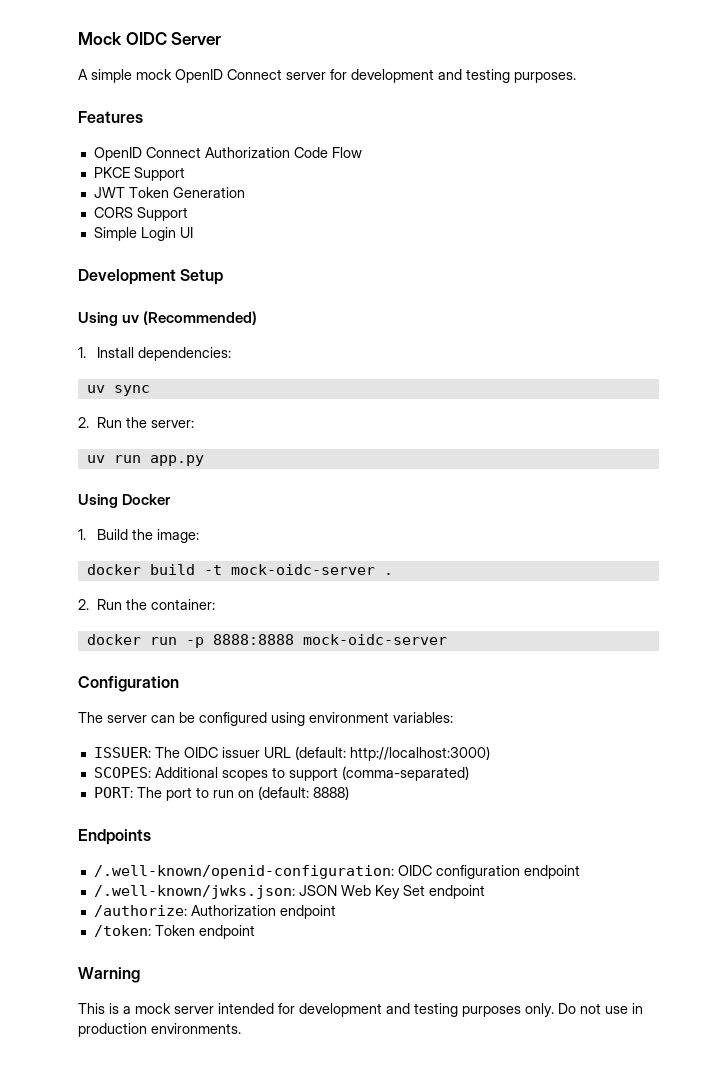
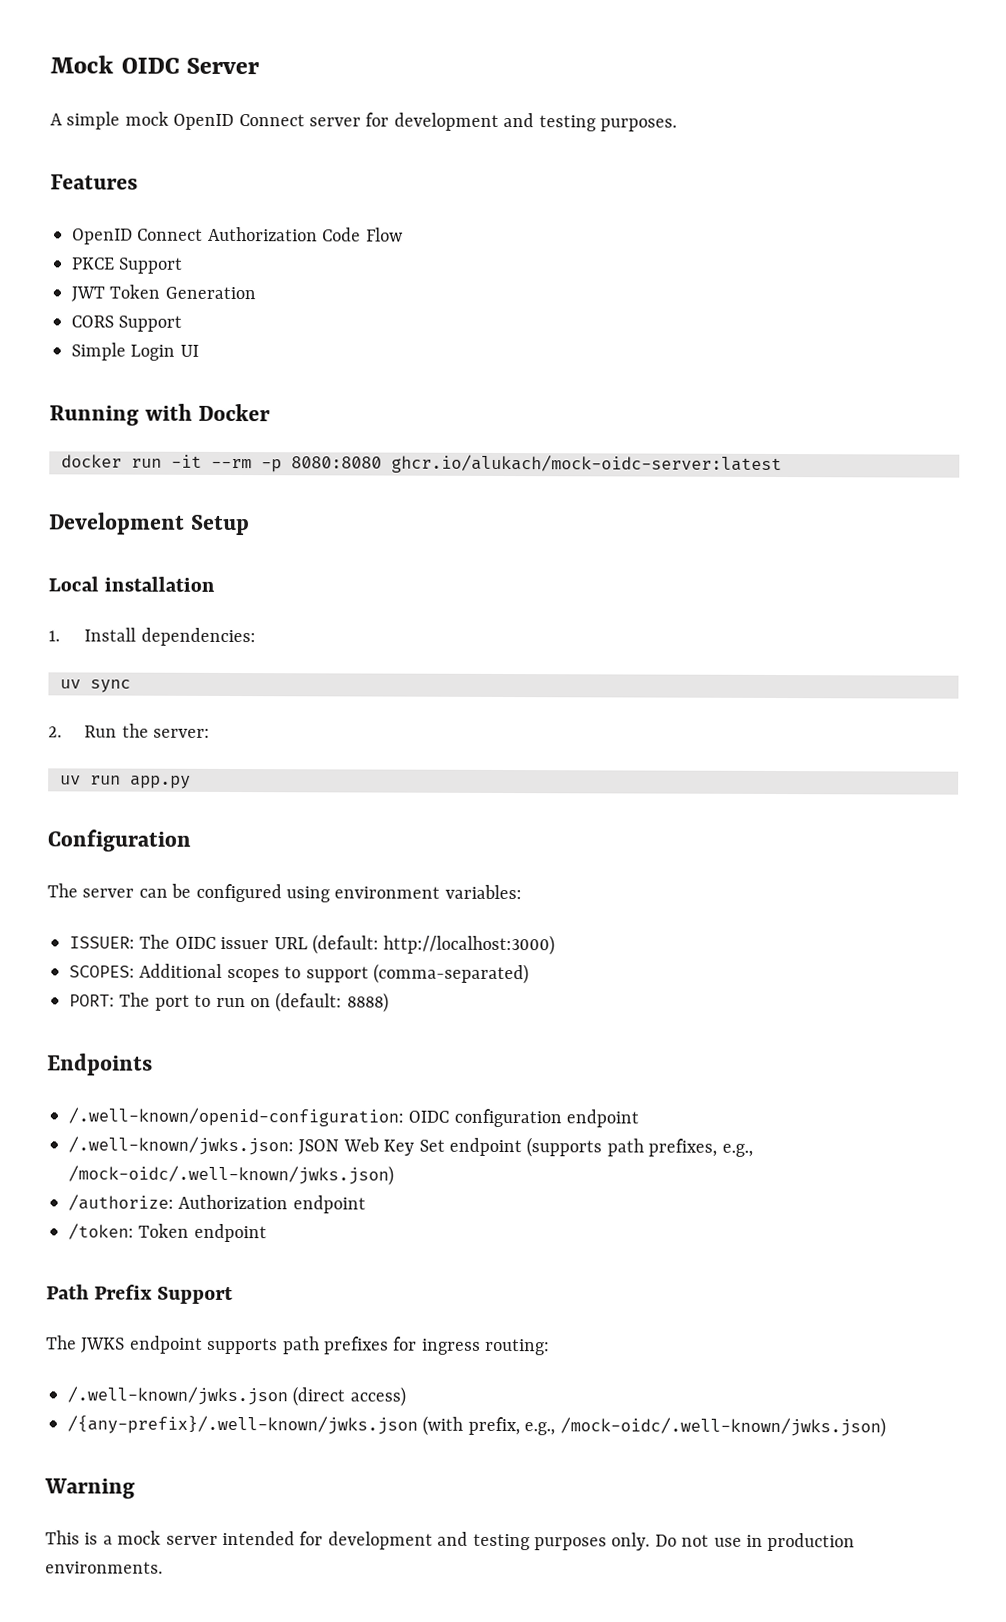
(193, 232) none -> [49,403,270,426] [61,454,782,475] // Running with Docker // docker run -it --rm -p 8080:8080 ghcr.io/alukach/mock-oidc-server:latest
[78,311,258,326] Using uv (Recommended) -> [48,576,216,592] Local installation
[78,494,172,508] [78,529,200,543] [86,564,393,575] [78,599,216,610] [86,634,447,648] // Using Docker // 1. Build the image: // docker build -t mock-oidc-server . // 2. Run the container: // docker run -p 8888:8888 mock-oidc-server -> (191, 782) none
(485, 892) none -> [526,1137,753,1158] [68,1164,394,1186] (supports path prefixes, e.g., /mock-oidc/.well-known/jwks.json)
(255, 932) none -> [46,1284,234,1305] [46,1335,551,1356] [67,1386,406,1407] [67,1415,886,1438] // Path Prefix Support // The JWKS endpoint supports path prefixes for ingress routing: // /.well-known/jwks.json (direct access) // /{any-prefix}/.well-known/jwks.json (with prefix, e.g., /mock-oidc/.well-known/jwks.json)

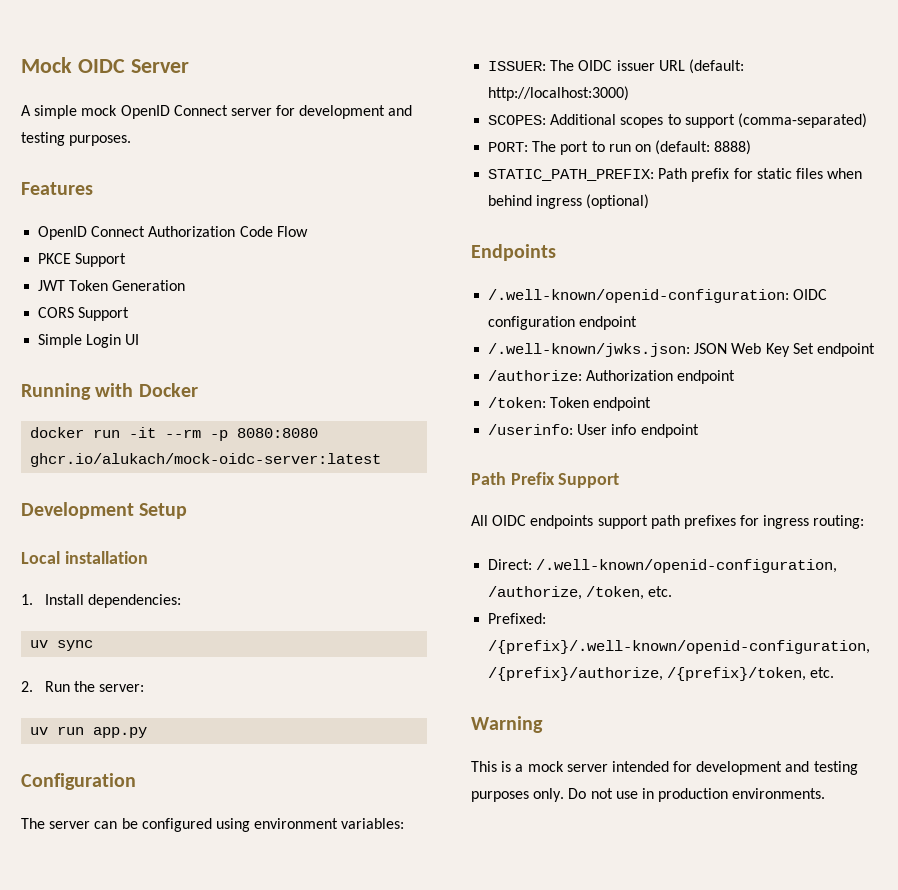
(389, 1002) none -> [488,168,863,182] [488,194,650,209] // STATIC_PATH_PREFIX: Path prefix for static files when behind ingress (optional)
[526,1137,753,1158] [68,1164,394,1186] (supports path prefixes, e.g., /mock-oidc/.well-known/jwks.json) -> (875, 350) none
(267, 1233) none -> [488,424,699,438] // /userinfo: User info endpoint
[46,1335,279,1355] The JWKS endpoint supports -> [471,515,648,529] All OIDC endpoints support
[67,1386,406,1407] [67,1415,886,1438] /.well-known/jwks.json (direct access) // /{any-prefix}/.well-known/jwks.json (with prefix, e.g., /mock-oidc/.well-known/jwks.json) -> [488,559,838,573] [488,586,673,600] [488,613,547,624] [488,640,871,654] [488,667,835,681] Direct: /.well-known/openid-configuration, /authorize, /token, etc. // Prefixed: /{prefix}/.well-known/openid-configuration, /{prefix}/authorize, /{prefix}/token, etc.

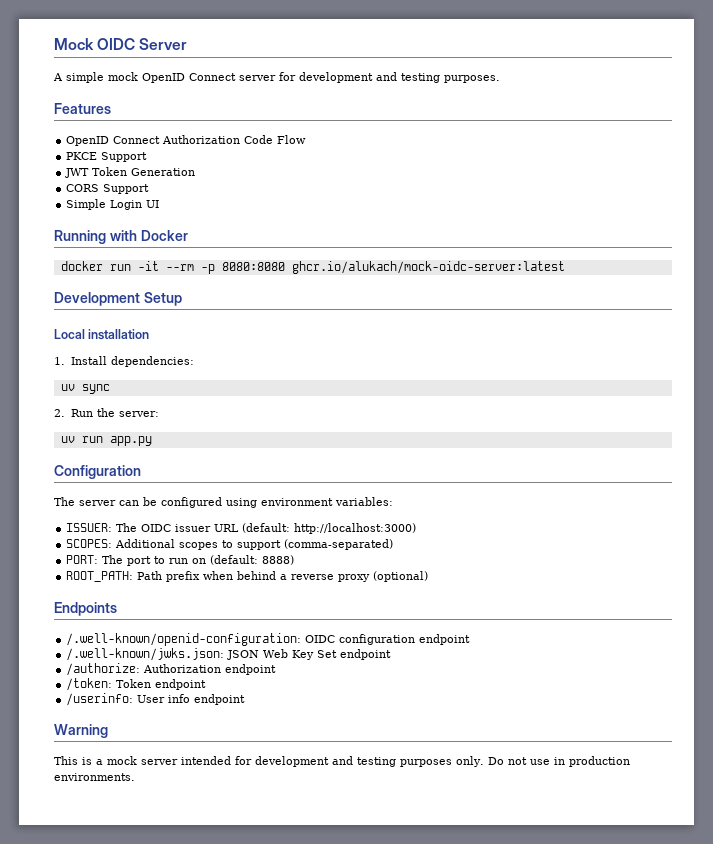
[488,169,655,181] STATIC_PATH_PREFIX: -> [66,571,134,582] ROOT_PATH:
[733,168,863,179] [488,195,583,209] for static files when behind ingress -> [203,571,371,582] when behind a reverse proxy
[471,472,620,488] [471,515,865,529] [488,559,838,573] [488,586,673,600] [488,613,547,624] [488,640,871,654] [488,667,835,681] // Path Prefix Support // All OIDC endpoints support path prefixes for ingress routing: // Direct: /.well-known/openid-configuration, /authorize, /token, etc. // Prefixed: /{prefix}/.well-known/openid-configuration, /{prefix}/authorize, /{prefix}/token, etc. -> (246, 699) none

